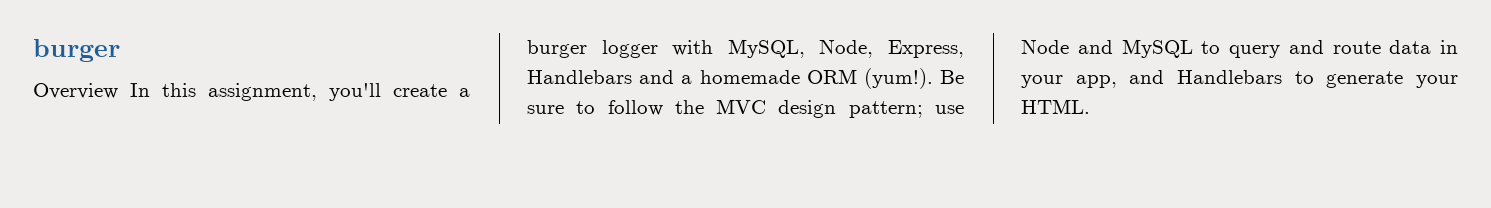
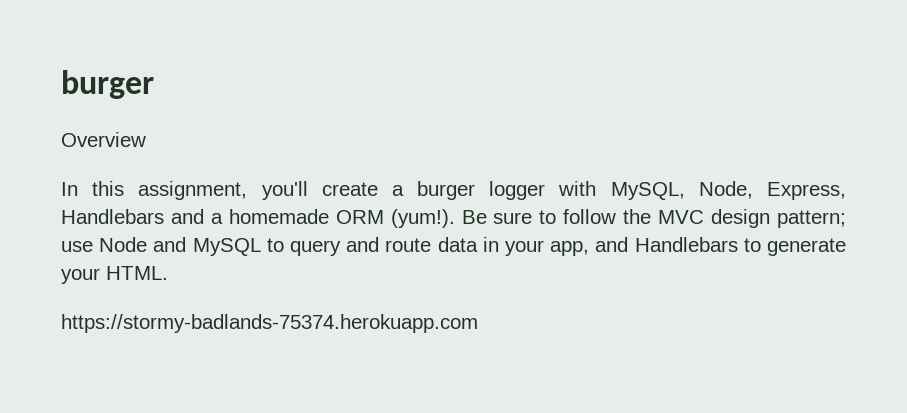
(118, 91) none -> (146, 139) //
(1090, 106) none -> [61,314,478,333] // https://stormy-badlands-75374.herokuapp.com

